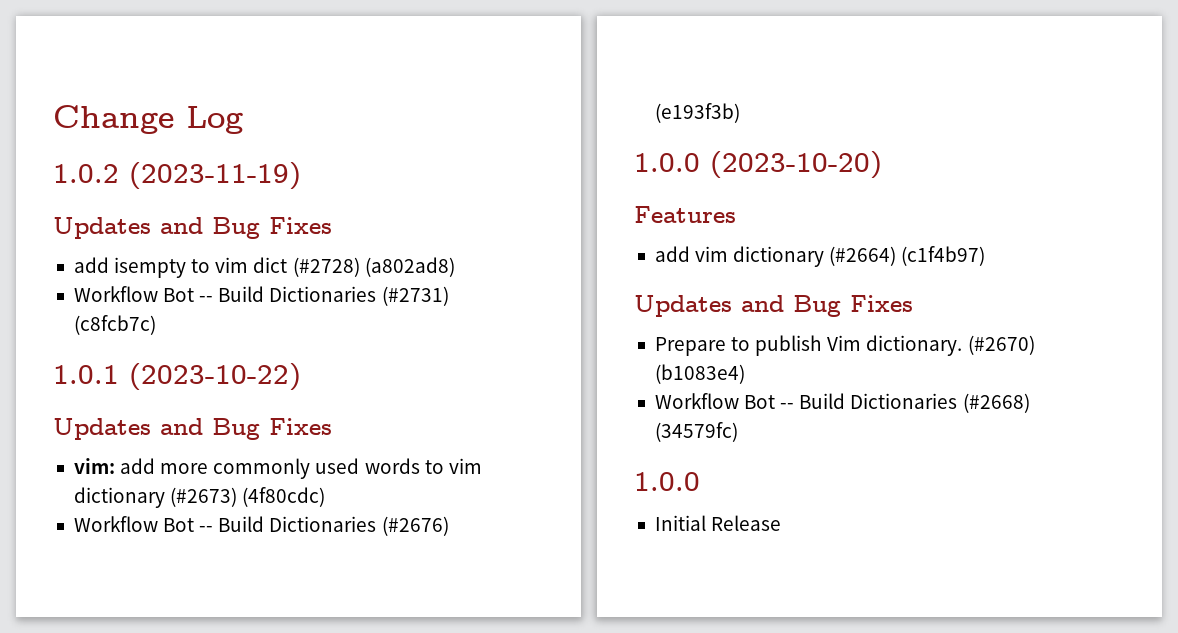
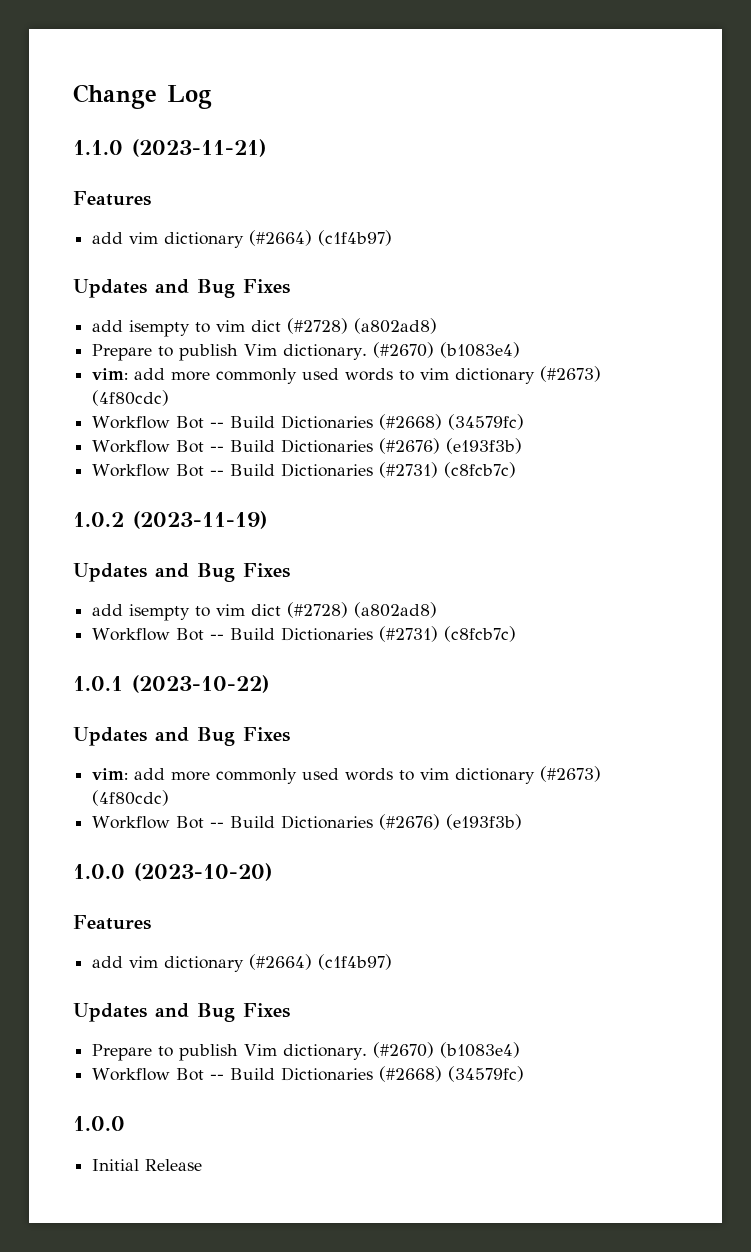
(243, 120) none -> [73,139,266,157] [73,191,151,206] [92,230,393,248] [73,279,290,298] [92,318,438,337] [92,342,521,361] [92,366,602,384] [92,390,170,406] [92,414,525,430] [92,438,523,454] [92,462,517,478] // 1.1.0 (2023-11-21) // Features // add vim dictionary (#2664) (c1f4b97) // Updates and Bug Fixes // add isempty to vim dict (#2728) (a802ad8) // Prepare to publish Vim dictionary. (#2670) (b1083e4) // vim: add more commonly used words to vim dictionary (#2673) (4f80cdc) // Workflow Bot -- Build Dictionaries (#2668) (34579fc) // Workflow Bot -- Build Dictionaries (#2676) (e193f3b) // Workflow Bot -- Build Dictionaries (#2731) (c8fcb7c)

